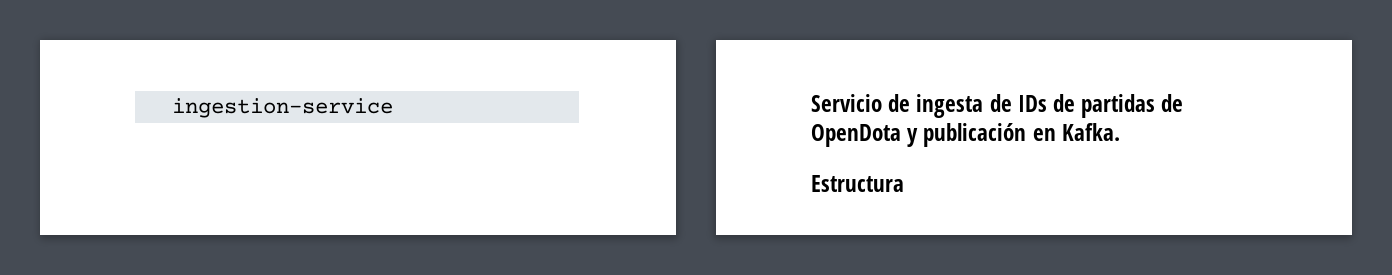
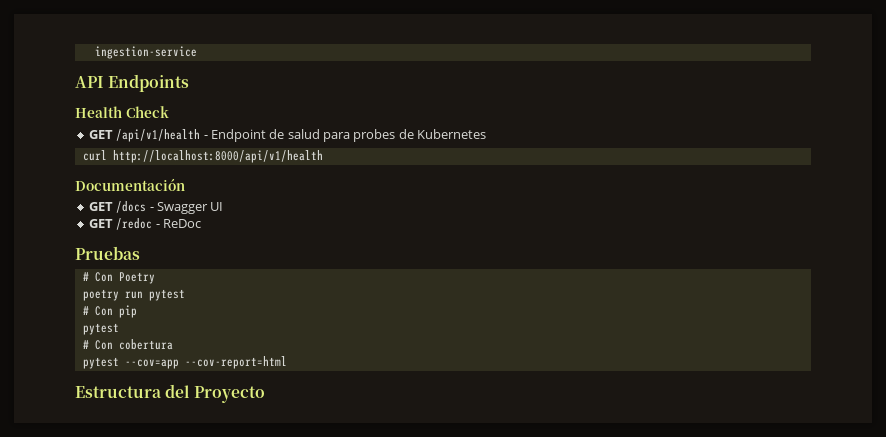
[811,94,1184,118] [811,123,1120,147] Servicio de ingesta de IDs de partidas de OpenDota y publicación en Kafka. -> [75,74,190,92] [75,106,169,118] [88,129,487,142] [82,150,323,163] [75,178,185,191] [88,201,224,214] [88,218,201,230] [75,246,140,260] [82,272,155,284] [82,289,185,301] [82,305,137,318] [82,323,119,335] [82,339,173,350] [82,356,287,369] API Endpoints // Health Check // GET /api/v1/health - Endpoint de salud para probes de Kubernetes // curl http://localhost:8000/api/v1/health // Documentación // GET /docs - Swagger UI // GET /redoc - ReDoc // Pruebas // # Con Poetry // poetry run pytest // # Con pip // pytest // # Con cobertura // pytest --cov=app --cov-report=html
(904, 183) none -> [165,384,266,403] del Proyecto

